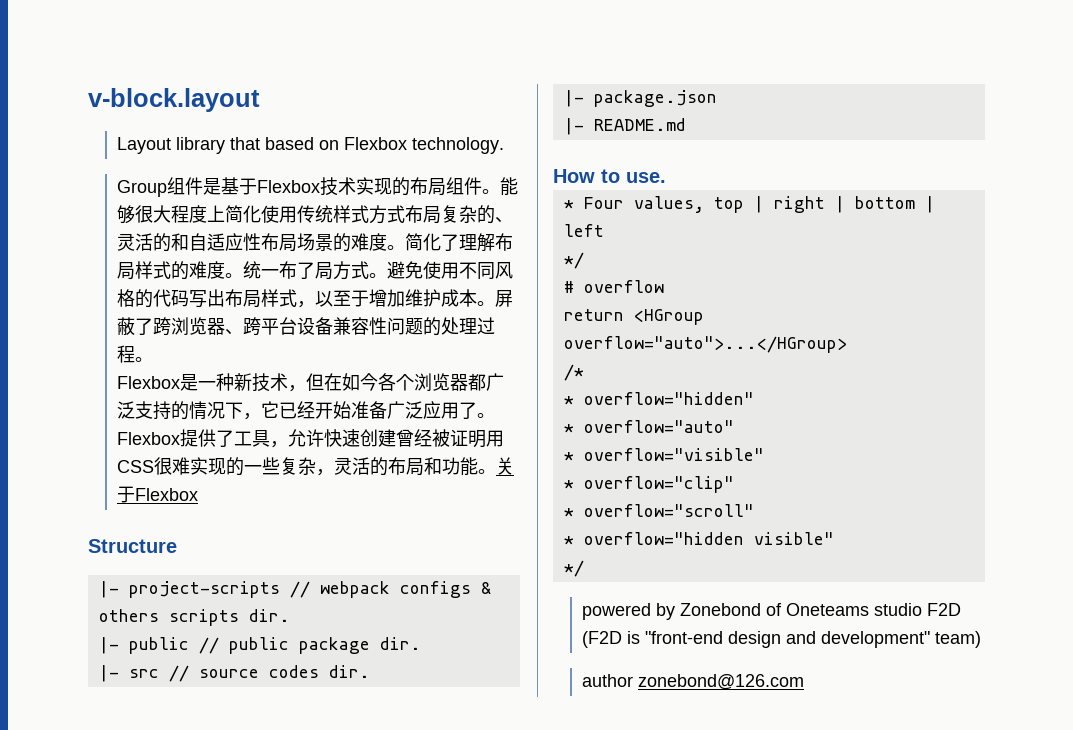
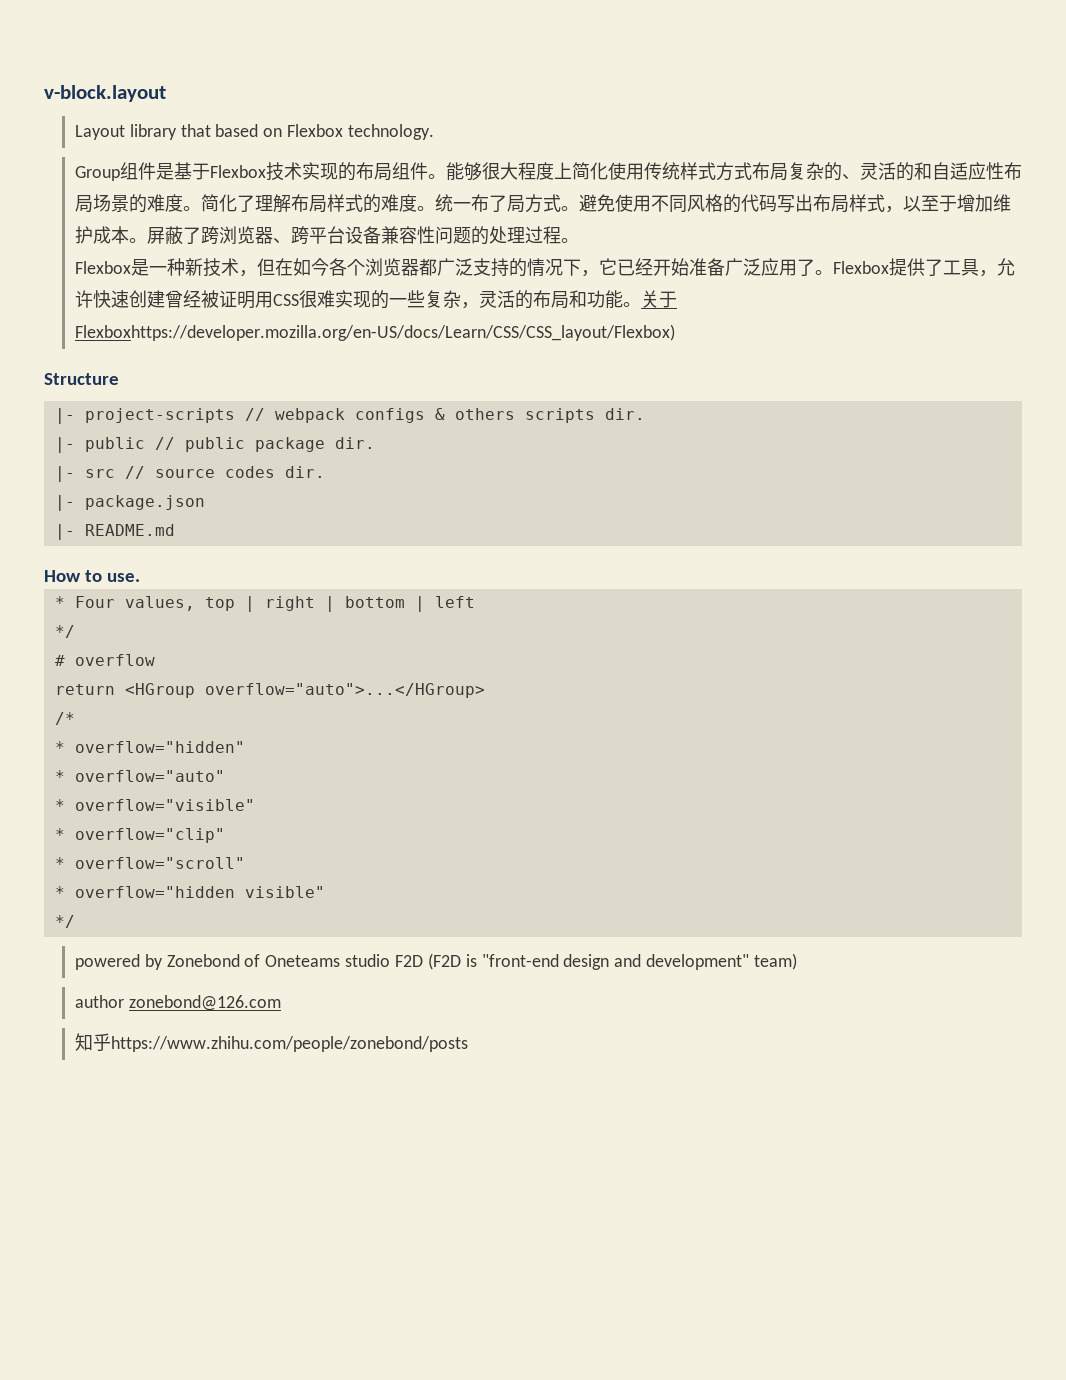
[135,488,199,501] Flexbox -> [74,324,675,341] Flexboxhttps://developer.mozilla.org/en-US/docs/Learn/CSS/CSS_layout/Flexbox)
(805, 682) none -> [74,1033,468,1052] // 知乎https://www.zhihu.com/people/zonebond/posts

